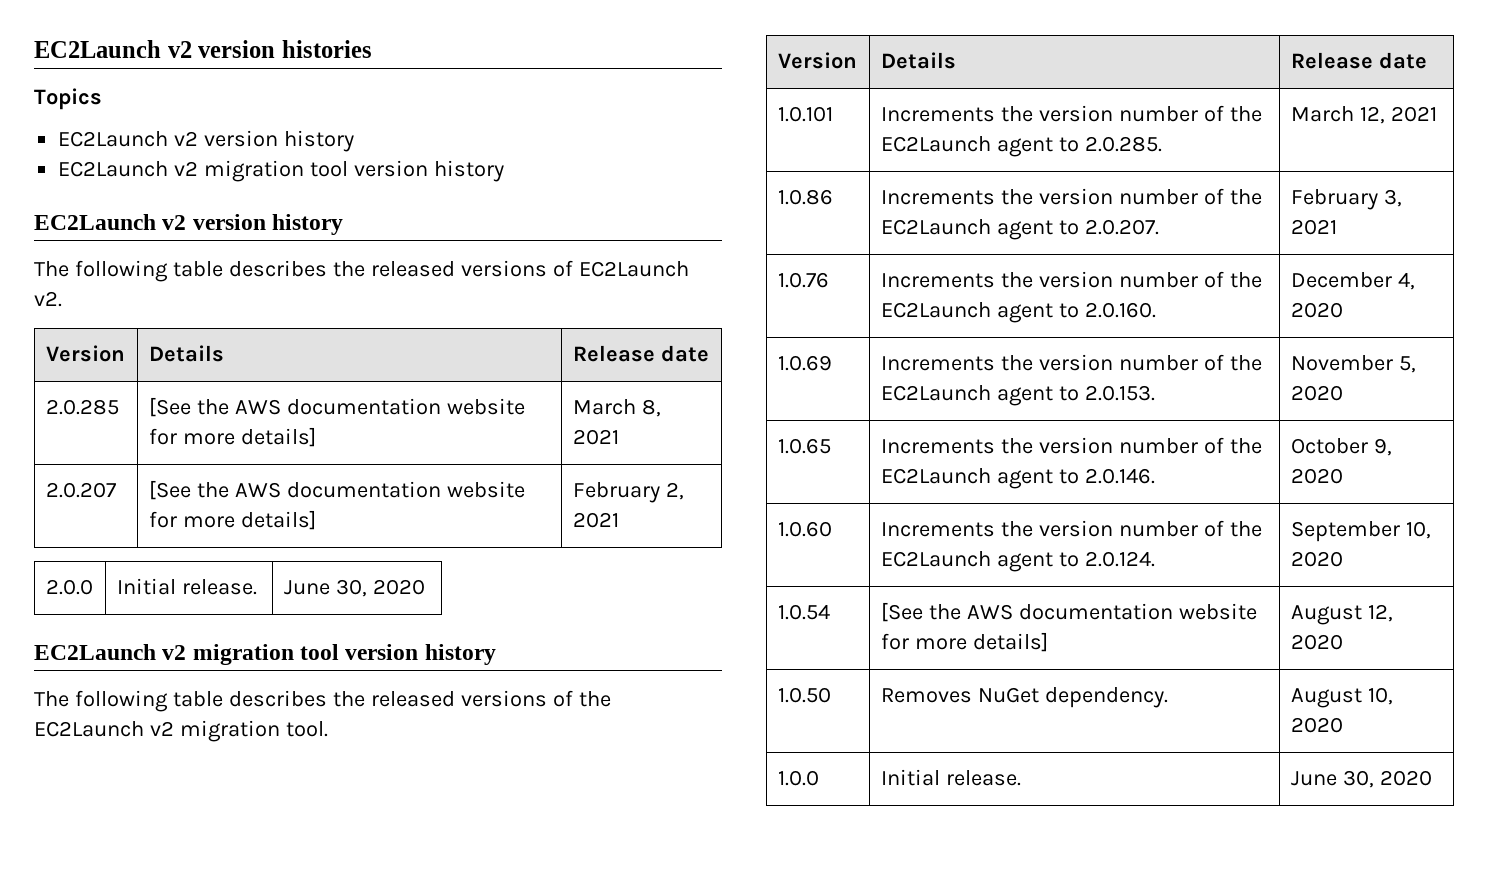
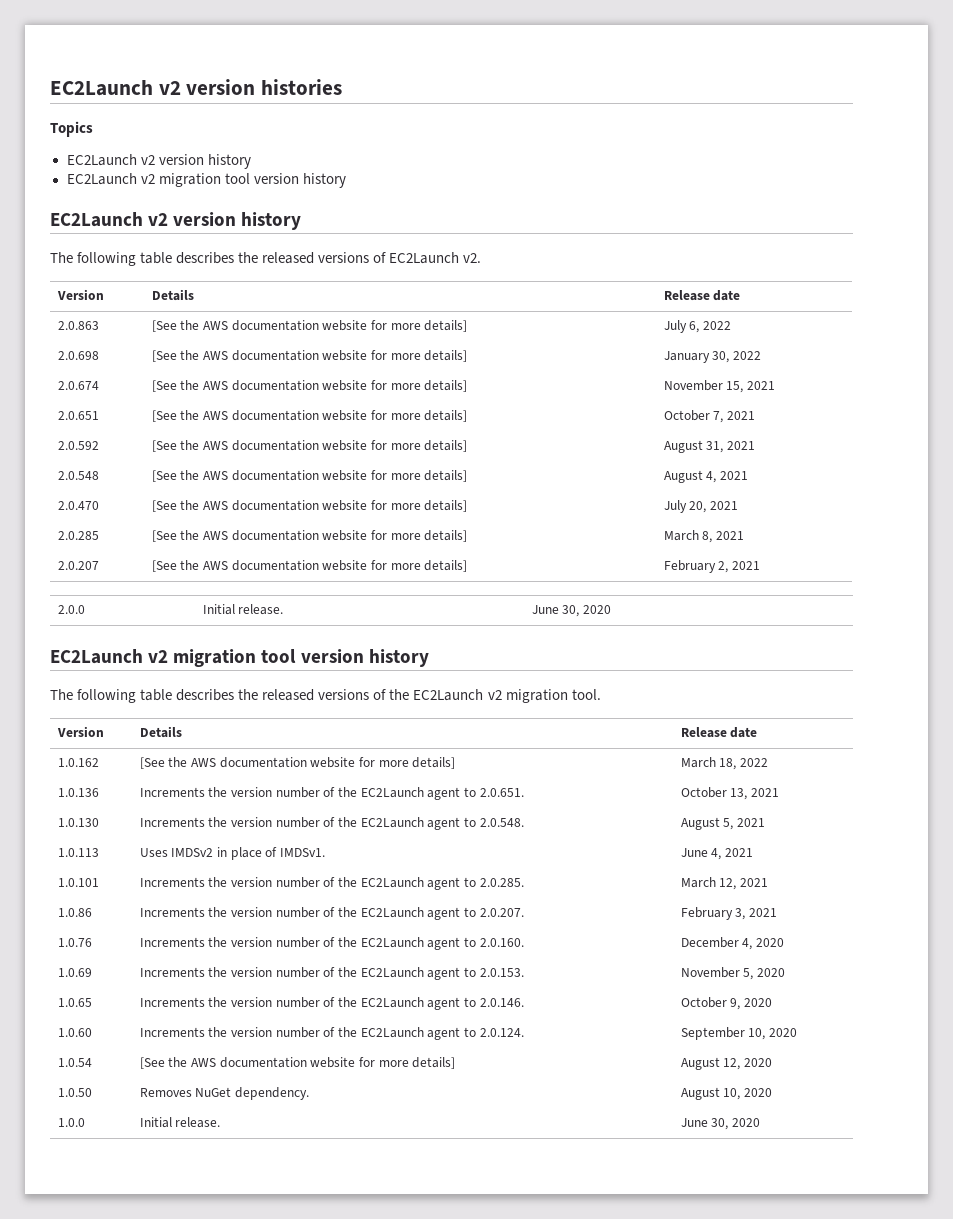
(709, 353) none -> [57,321,99,330] [151,320,468,332] [663,320,731,333] [57,351,99,360] [151,350,468,362] [663,351,761,363] [57,381,99,390] [151,380,468,392] [663,380,775,393] [57,411,99,420] [151,410,468,422] [663,410,755,423] [57,441,99,450] [151,440,468,452] [663,440,755,453] [57,471,99,480] [151,470,468,482] [663,470,748,483] [57,501,99,510] [151,500,468,512] [663,500,738,513] // 2.0.863 | [See the AWS documentation website for more details] | July 6, 2022 // 2.0.698 | [See the AWS documentation website for more details] | January 30, 2022 // 2.0.674 | [See the AWS documentation website for more details] | November 15, 2021 // 2.0.651 | [See the AWS documentation website for more details] | October 7, 2021 // 2.0.592 | [See the AWS documentation website for more details] | August 31, 2021 // 2.0.548 | [See the AWS documentation website for more details] | August 4, 2021 // 2.0.470 | [See the AWS documentation website for more details] | July 20, 2021
(1427, 60) none -> [57,758,99,767] [139,757,456,769] [680,757,768,770] [57,788,99,797] [139,787,524,800] [680,787,779,800] [57,818,99,827] [139,817,524,830] [680,817,765,830] [57,848,99,857] [139,847,325,860] [680,848,753,860] // 1.0.162 | [See the AWS documentation website for more details] | March 18, 2022 // 1.0.136 | Increments the version number of the EC2Launch agent to 2.0.651. | October 13, 2021 // 1.0.130 | Increments the version number of the EC2Launch agent to 2.0.548. | August 5, 2021 // 1.0.113 | Uses IMDSv2 in place of IMDSv1. | June 4, 2021

